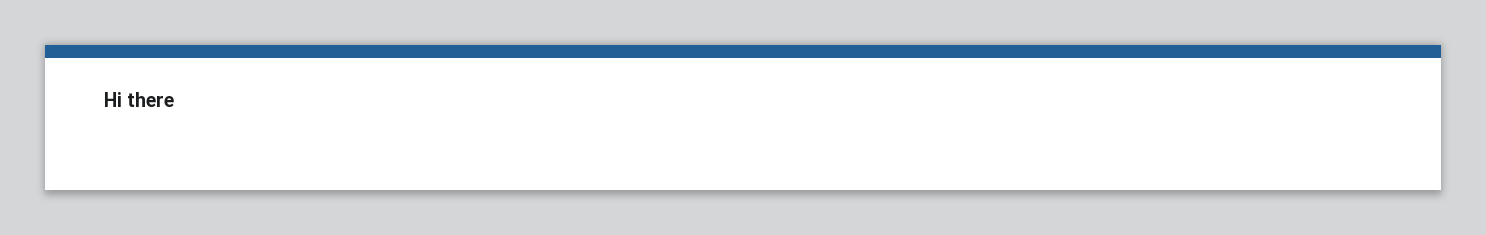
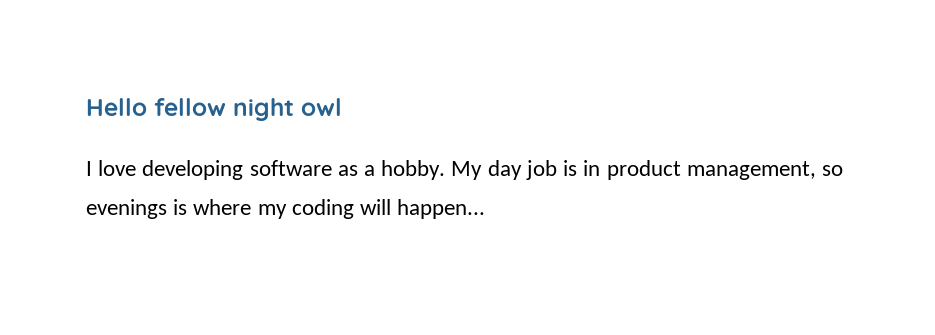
[104,92,175,107] Hi there -> [86,98,342,121] [86,160,843,180] [86,199,486,219] Hello fellow night owl // I love developing software as a hobby. My day job is in product management, so evenings is where my coding will happen...

